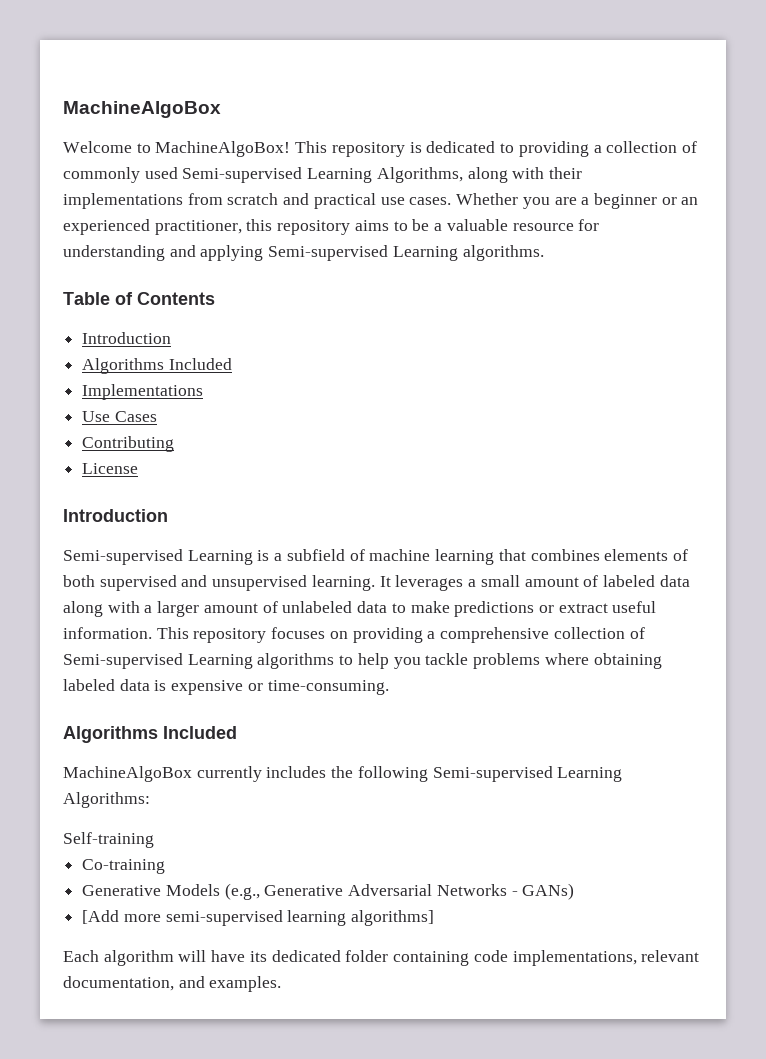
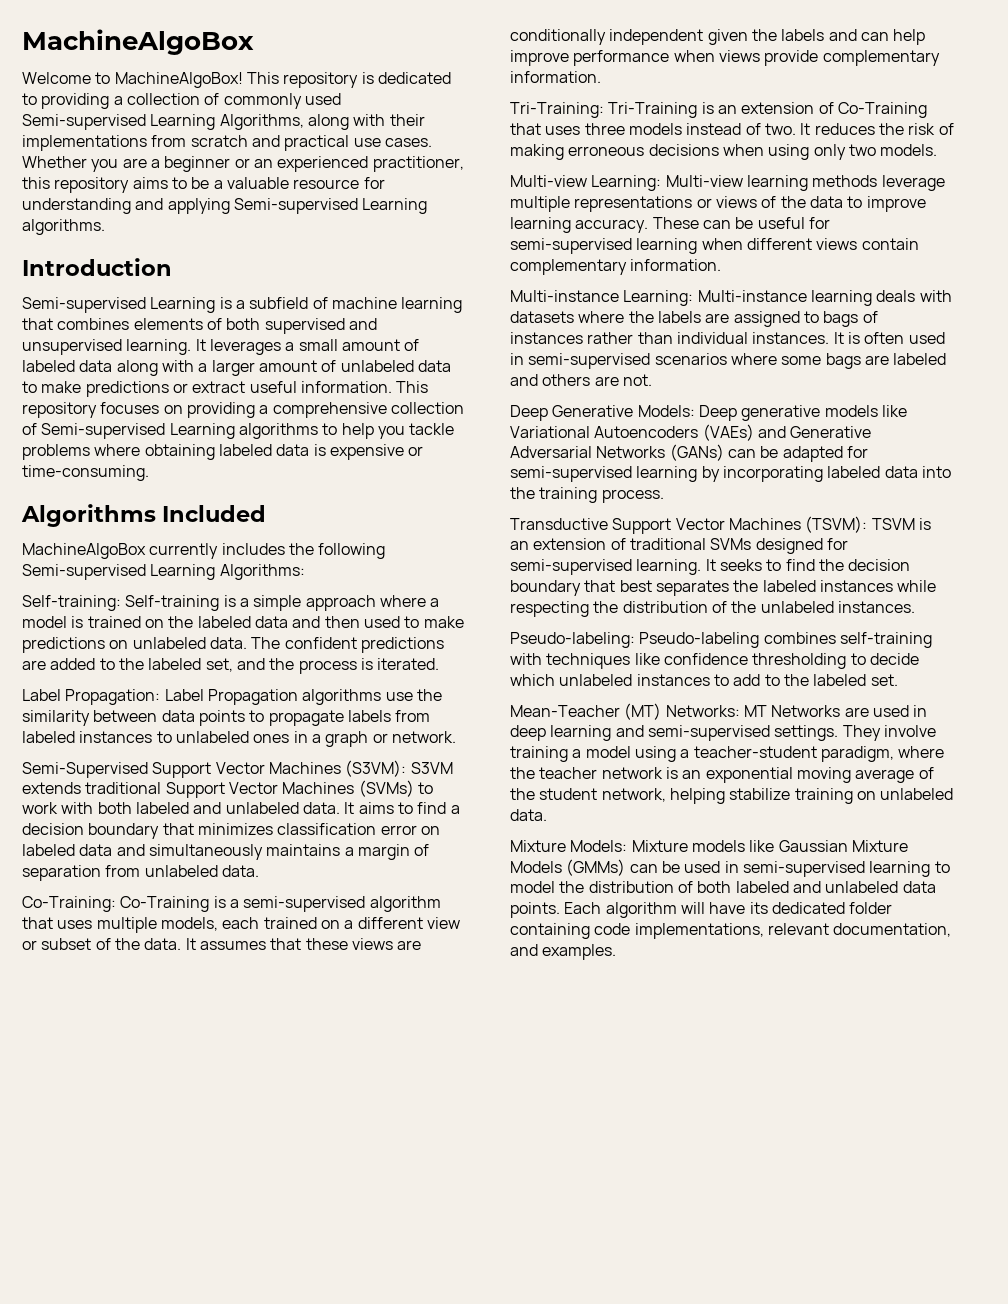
[63,292,215,305] [82,332,172,344] [82,358,232,374] [82,384,204,400] [82,411,157,422] [82,436,175,452] [82,463,139,474] // Table of Contents // Introduction // Algorithms Included // Implementations // Use Cases // Contributing // License -> (105, 227) none
(150, 800) none -> [22,595,121,611] Self-training:
[82,859,166,874] [82,883,575,900] [82,910,435,926] // Co-training // Generative Models (e.g., Generative Adversarial Networks - GANs) // [Add more semi-supervised learning algorithms] // -> [223,595,440,611] [22,616,464,628] [22,637,444,653] [22,658,440,674] [22,689,442,705] [22,710,431,726] [22,731,456,747] [22,760,453,778] [22,780,433,798] [22,802,460,814] [22,823,440,839] [22,844,430,860] [22,865,259,881] [22,896,441,912] [22,917,460,933] [22,938,422,950] [510,29,926,45] [510,50,940,66] [510,71,601,83] [510,102,927,118] [510,123,954,135] [510,144,938,160] [510,175,945,191] [510,196,926,212] [510,217,830,233] [510,238,919,254] [510,259,722,275] [510,290,952,306] [510,311,878,327] [510,332,945,344] [510,353,947,369] [510,374,652,386] [510,405,907,421] [510,424,872,441] [510,444,868,462] [510,466,951,482] [510,487,664,503] [510,516,931,534] [510,538,848,554] [510,559,911,575] [510,580,937,596] [510,601,915,617] [510,632,932,648] [510,653,919,669] [510,674,898,686] [510,703,928,720] [510,725,936,741] [510,746,945,762] [510,767,934,783] [510,788,954,804] [510,809,547,821] [510,840,908,852] [510,859,950,877] [510,881,936,893] [510,902,560,918] is a simple approach where a model is trained on the labeled data and then used to make predictions on unlabeled data. The confident predictions are added to the labeled set, and the process is iterated. // Label Propagation: Label Propagation algorithms use the similarity between data points to propagate labels from labeled instances to unlabeled ones in a graph or network. // Semi-Supervised Support Vector Machines (S3VM): S3VM extends traditional Support Vector Machines (SVMs) to work with both labeled and unlabeled data. It aims to find a decision boundary that minimizes classification error on labeled data and simultaneously maintains a margin of separation from unlabeled data. // Co-Training: Co-Training is a semi-supervised algorithm that uses multiple models, each trained on a different view or subset of the data. It assumes that these views are conditionally independent given the labels and can help improve performance when views provide complementary information. // Tri-Training: Tri-Training is an extension of Co-Training that uses three models instead of two. It reduces the risk of making erroneous decisions when using only two models. // Multi-view Learning: Multi-view learning methods leverage multiple representations or views of the data to improve learning accuracy. These can be useful for semi-supervised learning when different views contain complementary information. // Multi-instance Learning: Multi-instance learning deals with datasets where the labels are assigned to bags of instances rather than individual instances. It is often used in semi-supervised scenarios where some bags are labeled and others are not. // Deep Generative Models: Deep generative models like Variational Autoencoders (VAEs) and Generative Adversarial Networks (GANs) can be adapted for semi-supervised learning by incorporating labeled data into the training process. // Transductive Support Vector Machines (TSVM): TSVM is an extension of traditional SVMs designed for semi-supervised learning. It seeks to find the decision boundary that best separates the labeled instances while respecting the distribution of the unlabeled instances. // Pseudo-labeling: Pseudo-labeling combines self-training with techniques like confidence thresholding to decide which unlabeled instances to add to the labeled set. // Mean-Teacher (MT) Networks: MT Networks are used in deep learning and semi-supervised settings. They involve training a model using a teacher-student paradigm, where the teacher network is an exponential moving average of the student network, helping stabilize training on unlabeled data. // Mixture Models: Mixture models like Gaussian Mixture Models (GMMs) can be used in semi-supervised learning to model the distribution of both labeled and unlabeled data points.

